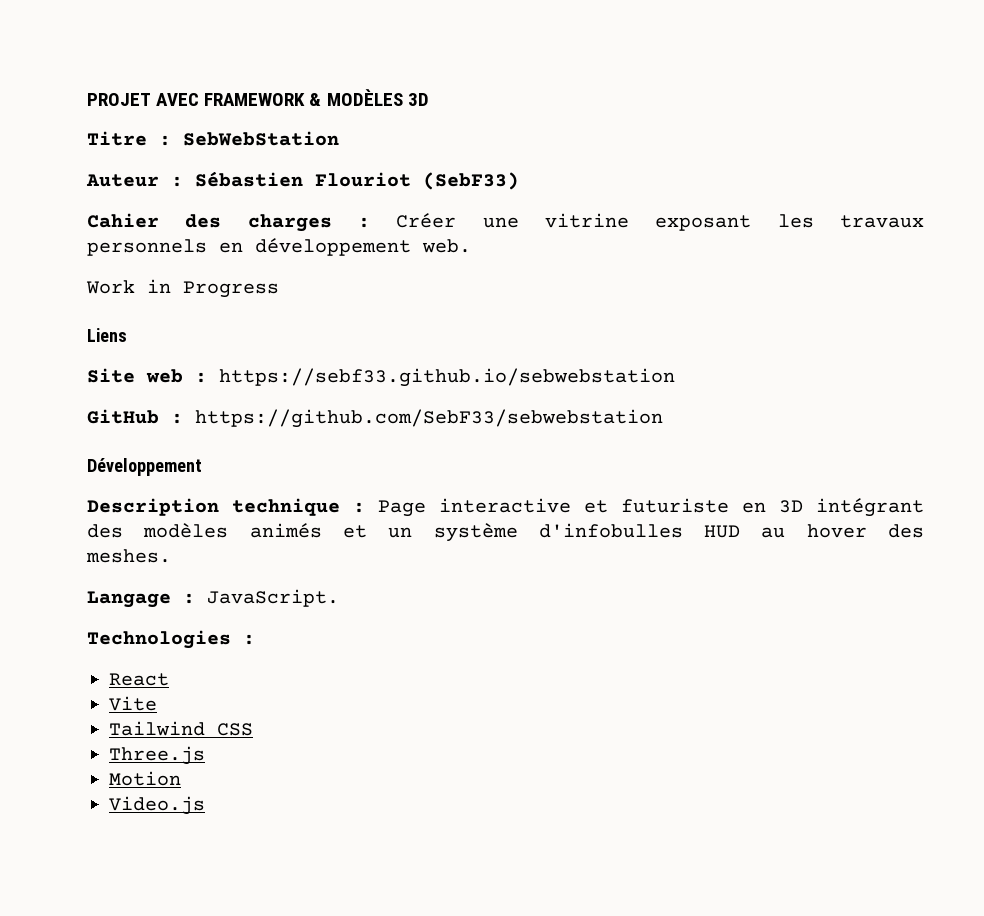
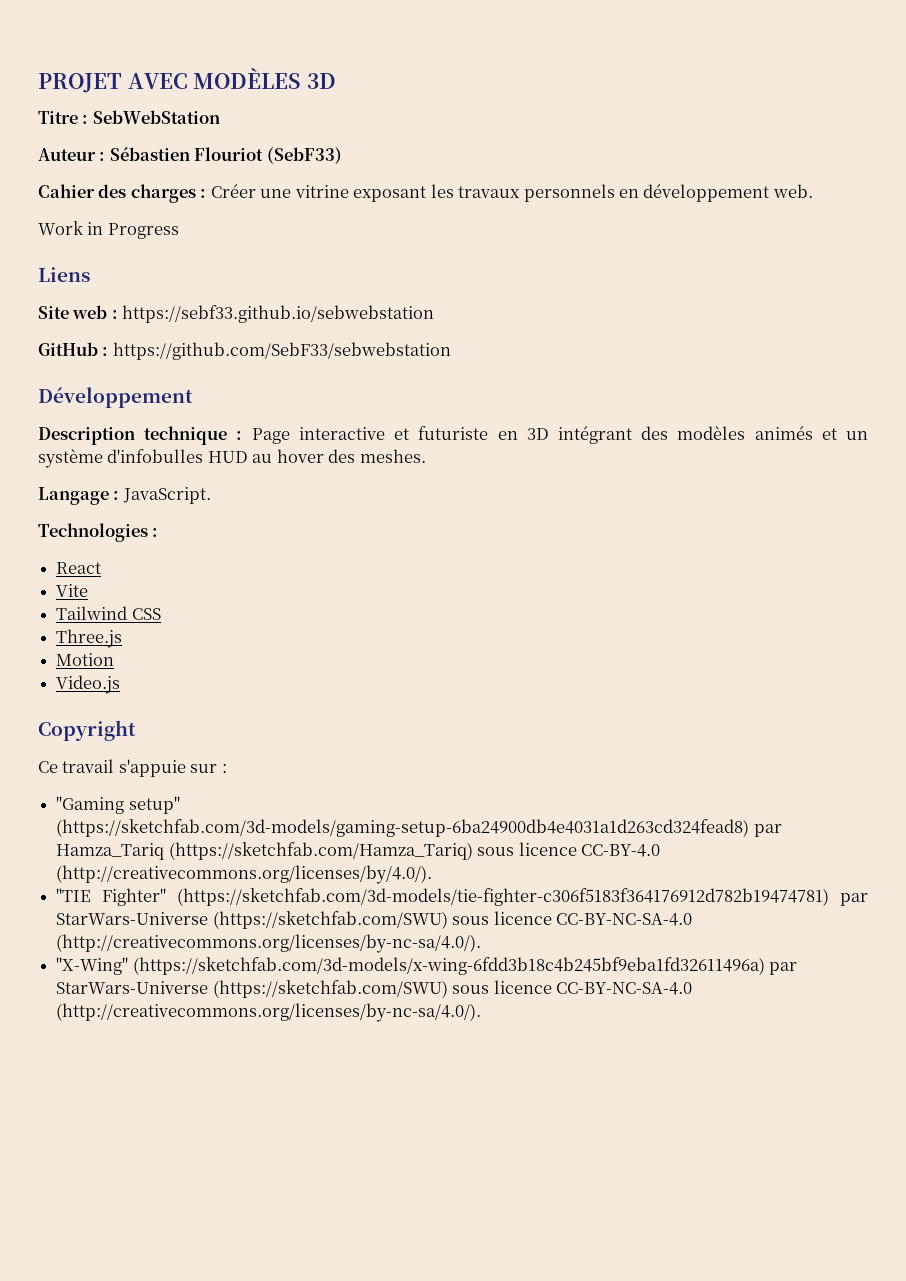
[204,93,322,106] FRAMEWORK & -> (188, 81) none
(205, 805) none -> [38,720,136,741] [38,759,227,777] [56,796,180,814] [56,819,782,837] [56,842,660,860] [56,865,433,884] [56,888,869,906] [56,911,692,929] [56,934,482,953] [56,957,798,975] [56,980,692,998] [56,1003,482,1022] // Copyright // Ce travail s'appuie sur : // "Gaming setup" (https://sketchfab.com/3d-models/gaming-setup-6ba24900db4e4031a1d263cd324fead8) par Hamza_Tariq (https://sketchfab.com/Hamza_Tariq) sous licence CC-BY-4.0 (http://creativecommons.org/licenses/by/4.0/). // "TIE Fighter" (https://sketchfab.com/3d-models/tie-fighter-c306f5183f364176912d782b19474781) par StarWars-Universe (https://sketchfab.com/SWU) sous licence CC-BY-NC-SA-4.0 (http://creativecommons.org/licenses/by-nc-sa/4.0/). // "X-Wing" (https://sketchfab.com/3d-models/x-wing-6fdd3b18c4b245bf9eba1fd32611496a) par StarWars-Universe (https://sketchfab.com/SWU) sous licence CC-BY-NC-SA-4.0 (http://creativecommons.org/licenses/by-nc-sa/4.0/).

